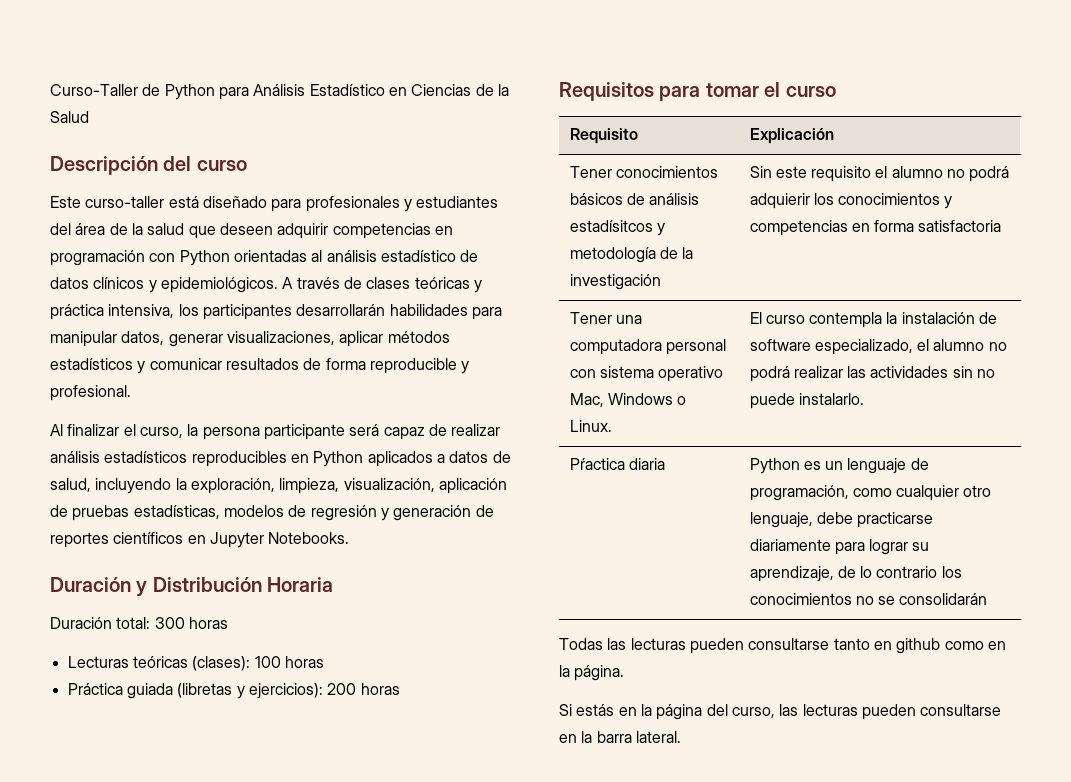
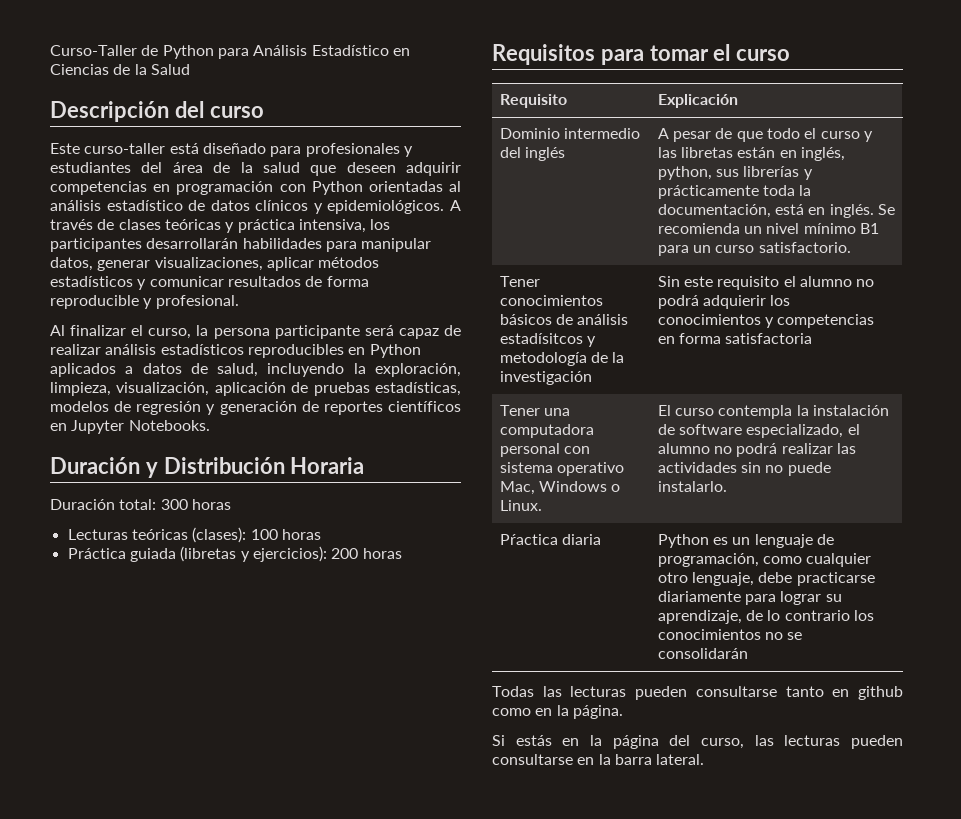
(834, 136) none -> [499,128,641,139] [499,147,566,161] [657,128,874,142] [657,147,846,161] [657,166,813,180] [657,185,812,199] [657,204,896,218] [657,223,880,234] [657,242,851,256] // Dominio intermedio del inglés | A pesar de que todo el curso y las libretas están en inglés, python, sus librerías y prácticamente toda la documentación, está en inglés. Se recomienda un nivel mínimo B1 para un curso satisfactorio.

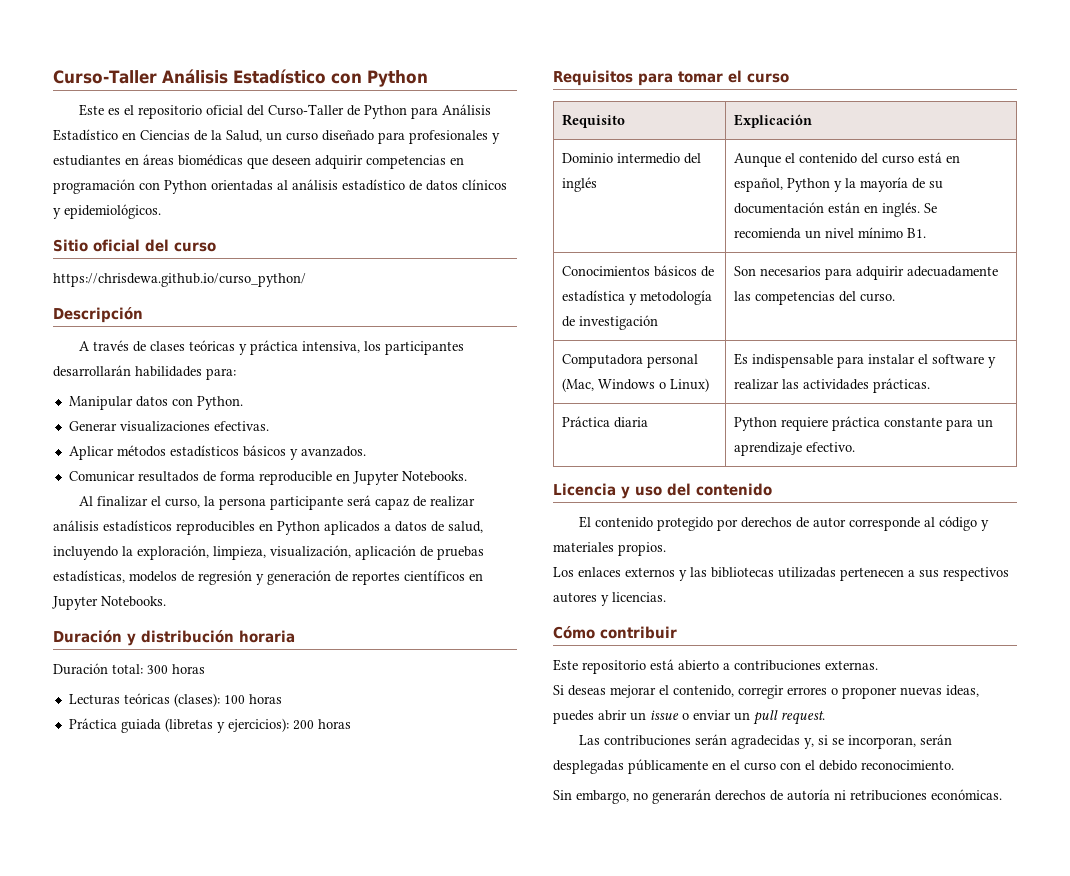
[50,45,137,56] Curso-Taller -> [53,69,428,87] [78,104,344,119] Curso-Taller Análisis Estadístico con Python // Este es el repositorio oficial del Curso-Taller
[150,64,190,75] [50,101,264,122] [50,143,199,154] Salud // Descripción del curso // Este curso-taller está -> [226,130,318,142] Salud, un curso
[141,162,300,173] del área de la salud -> [125,154,243,166] en áreas biomédicas
(445, 207) none -> [53,239,216,252] [53,273,306,287] [53,307,143,323] // Sitio oficial del curso // https://chrisdewa.github.io/curso_python/ // Descripción //
[325,238,432,252] [50,257,380,271] [50,276,224,290] para manipular datos, generar visualizaciones, aplicar métodos estadísticos y comunicar -> [206,368,236,380] [68,396,243,410] [68,421,269,432] [68,445,366,460] [68,471,135,482] para: // Manipular datos con Python. // Generar visualizaciones efectivas. // Aplicar métodos estadísticos básicos y avanzados. // Comunicar
[143,295,239,309] y profesional. -> [335,471,467,485] en Jupyter Notebooks.
[163,457,365,474] Distribución Horaria -> [141,630,295,643] distribución horaria
[657,128,874,142] [657,147,846,161] [657,166,813,180] [657,185,812,199] [657,204,805,218] A pesar de que todo el curso y las libretas están en inglés, python, sus librerías y prácticamente toda la documentación, está -> [734,152,961,167] [734,177,944,192] [734,202,861,214] Aunque el contenido del curso está en español, Python y la mayoría de su documentación están
[860,223,880,234] [657,242,851,256] [499,276,540,287] [499,295,603,306] [499,314,629,325] [499,333,583,344] B1 para un curso satisfactorio. // Tener conocimientos básicos de análisis estadísitcos -> [907,228,927,238] [562,265,715,277] [562,290,626,302] B1. // Conocimientos básicos de estadística
[612,352,625,363] la -> (576, 321) none
[657,276,875,290] [657,295,791,309] [657,314,875,328] [657,333,813,344] [499,405,571,416] [499,424,594,438] [499,443,591,457] [499,462,625,476] [499,481,621,495] [499,500,542,511] [657,405,890,419] [657,424,860,438] [657,443,857,457] [657,462,831,476] [657,481,727,492] [499,534,602,545] [657,534,835,548] [657,553,872,567] [657,572,875,586] [657,591,842,605] [657,610,875,624] [657,629,803,640] [657,648,748,659] [492,686,903,700] [492,705,623,719] [492,735,903,749] [492,754,705,765] Sin este requisito el alumno no podrá adquierir los conocimientos y competencias en forma satisfactoria // Tener una computadora personal con sistema operativo Mac, Windows o Linux. | El curso contempla la instalación de software especializado, el alumno no podrá realizar las actividades sin no puede instalarlo. // Pŕactica diaria | Python es un lenguaje de programación, como cualquier otro lenguaje, debe practicarse diariamente para lograr su aprendizaje, de lo contrario los conocimientos no se consolidarán // Todas las lecturas pueden consultarse tanto en github como en la página. // Si estás en la página del curso, las lecturas pueden consultarse en la barra lateral. -> [734,266,999,280] [734,291,896,305] [562,354,699,368] [562,378,710,392] [734,353,997,368] [734,378,931,393] [562,416,649,428] [734,416,994,431] [734,442,856,456] [553,483,772,499] [578,516,989,531] [553,542,666,556] [553,567,1009,581] [553,592,666,606] [553,626,677,639] [553,659,878,674] [553,685,979,699] [553,710,825,725] [578,734,952,749] [553,759,954,774] [553,789,1002,804] Son necesarios para adquirir adecuadamente las competencias del curso. // Computadora personal (Mac, Windows o Linux) | Es indispensable para instalar el software y realizar las actividades prácticas. // Práctica diaria | Python requiere práctica constante para un aprendizaje efectivo. // Licencia y uso del contenido // El contenido protegido por derechos de autor corresponde al código y materiales propios. // Los enlaces externos y las bibliotecas utilizadas pertenecen a sus respectivos autores y licencias. // Cómo contribuir // Este repositorio está abierto a contribuciones externas. // Si deseas mejorar el contenido, corregir errores o proponer nuevas ideas, puedes abrir un issue o enviar un pull request. // Las contribuciones serán agradecidas y, si se incorporan, serán desplegadas públicamente en el curso con el debido reconocimiento. // Sin embargo, no generarán derechos de autoría ni retribuciones económicas.

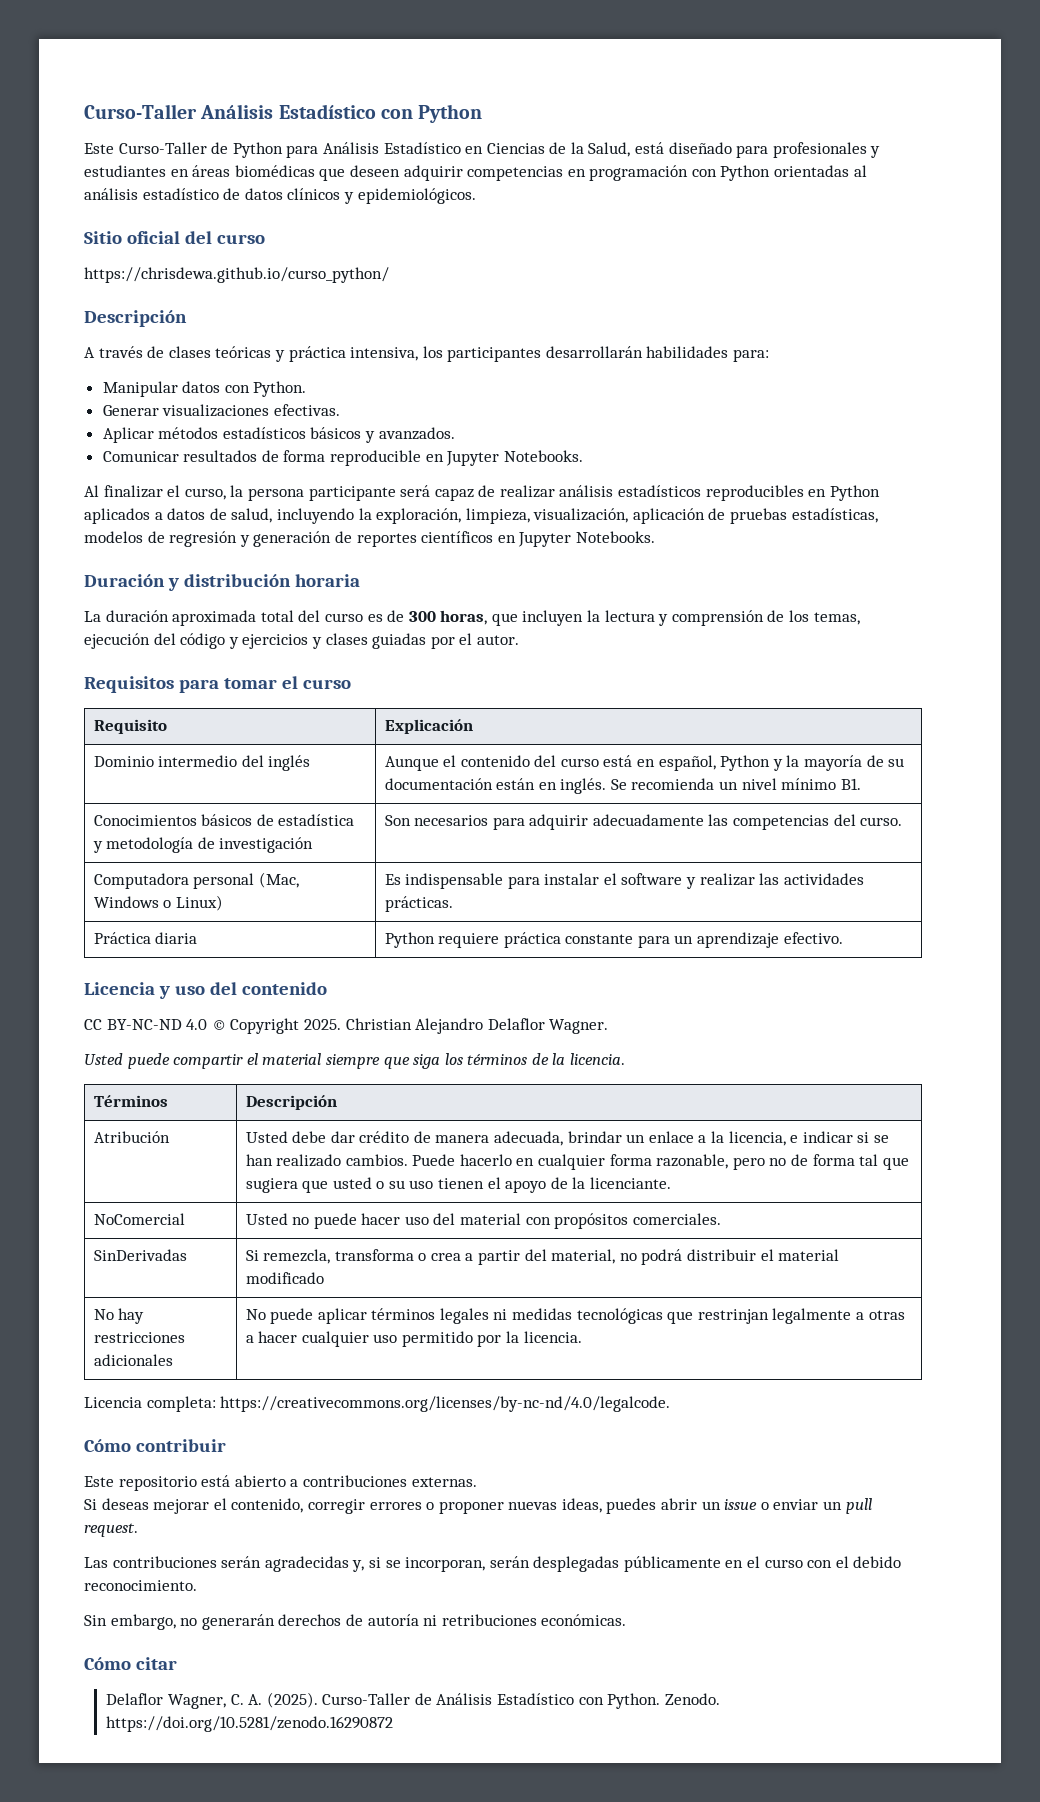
[107,105,264,119] es el repositorio oficial del -> (114, 148) none
[266,132,318,141] un curso -> [635,142,665,154] está
[53,663,205,675] [68,693,282,707] [68,718,351,733] Duración total: 300 horas // Lecturas teóricas (clases): 100 horas // Práctica guiada (libretas y ejercicios): 200 horas -> [84,610,860,626] [84,633,519,649] La duración aproximada total del curso es de 300 horas, que incluyen la lectura y comprensión de los temas, ejecución del código y ejercicios y clases guiadas por el autor.
[578,516,989,531] [553,542,666,556] [553,567,1009,581] [553,592,666,606] El contenido protegido por derechos de autor corresponde al código y materiales propios. // Los enlaces externos y las bibliotecas utilizadas pertenecen a sus respectivos autores y licencias. -> [84,1018,609,1034] [84,1053,626,1069] [93,1095,168,1107] [245,1095,337,1110] [93,1131,170,1143] [245,1131,889,1146] [245,1154,909,1170] [245,1177,672,1193] [93,1213,185,1225] [245,1213,721,1229] [93,1249,187,1261] [245,1249,840,1265] [245,1272,324,1284] [93,1308,145,1324] [93,1332,185,1343] [93,1354,173,1366] [245,1308,905,1324] [245,1331,582,1347] [84,1396,671,1412] CC BY-NC-ND 4.0 © Copyright 2025. Christian Alejandro Delaflor Wagner. // Usted puede compartir el material siempre que siga los términos de la licencia. // Términos | Descripción // Atribución | Usted debe dar crédito de manera adecuada, brindar un enlace a la licencia, e indicar si se han realizado cambios. Puede hacerlo en cualquier forma razonable, pero no de forma tal que sugiera que usted o su uso tienen el apoyo de la licenciante. // NoComercial | Usted no puede hacer uso del material con propósitos comerciales. // SinDerivadas | Si remezcla, transforma o crea a partir del material, no podrá distribuir el material modificado // No hay restricciones adicionales | No puede aplicar términos legales ni medidas tecnológicas que restrinjan legalmente a otras a hacer cualquier uso permitido por la licencia. // Licencia completa: https://creativecommons.org/licenses/by-nc-nd/4.0/legalcode.
(1002, 794) none -> [84,1657,177,1670] [106,1692,720,1709] [106,1716,394,1732] // Cómo citar // Delaflor Wagner, C. A. (2025). Curso-Taller de Análisis Estadístico con Python. Zenodo. https://doi.org/10.5281/zenodo.16290872

